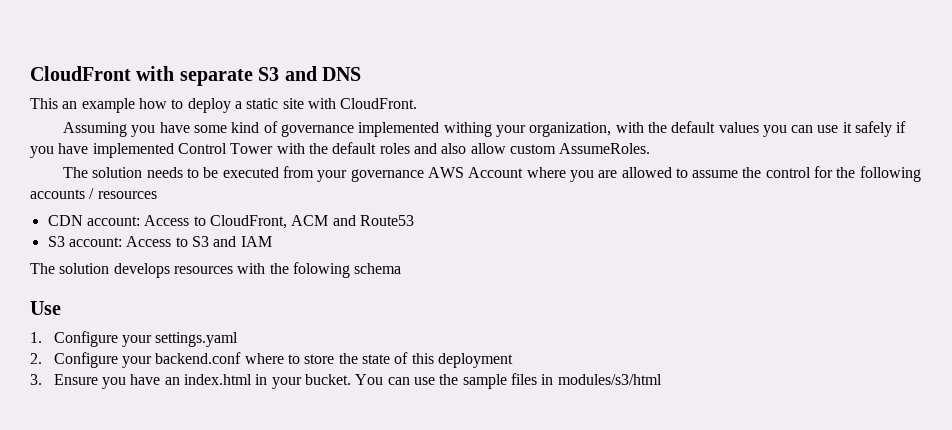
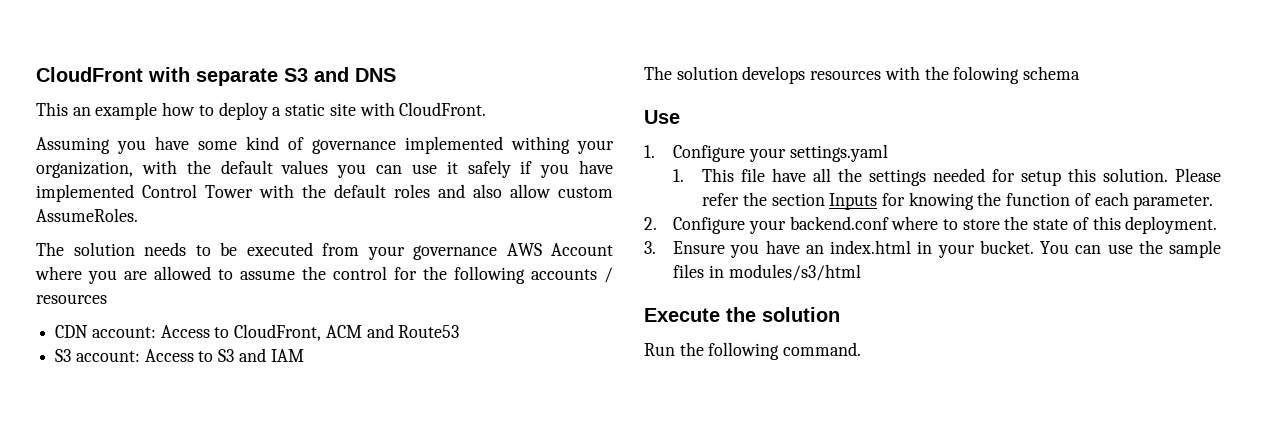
(239, 339) none -> [673,168,1221,186] [702,192,1214,210] // 1. This file have all the settings needed for setup this solution. Please refer the section Inputs for knowing the function of each parameter.
[438,353,514,368] deployment -> [1125,216,1218,234] deployment.
(662, 379) none -> [644,307,840,322] [644,342,862,360] // Execute the solution // Run the following command.

